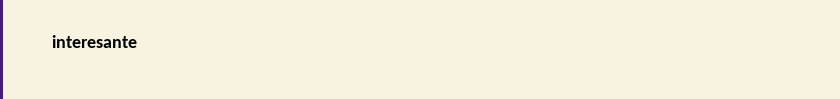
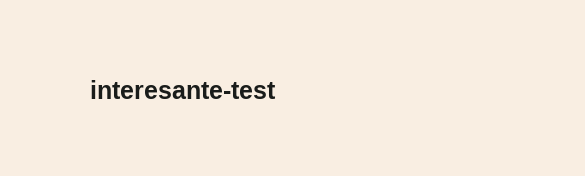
[52,35,137,48] interesante -> [90,80,276,99] interesante-test

